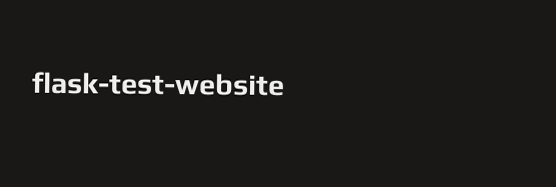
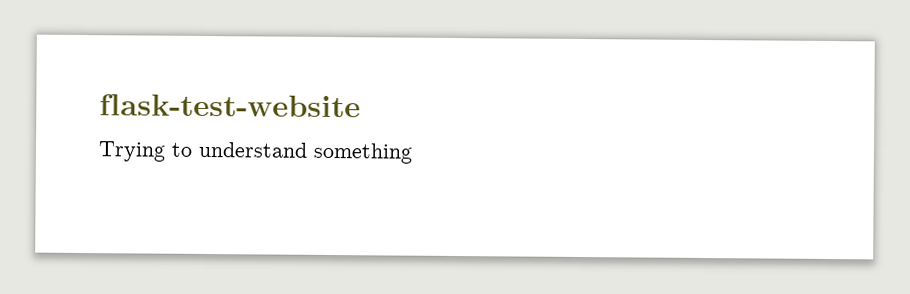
(285, 84) none -> [98,141,413,164] // Trying to understand something

